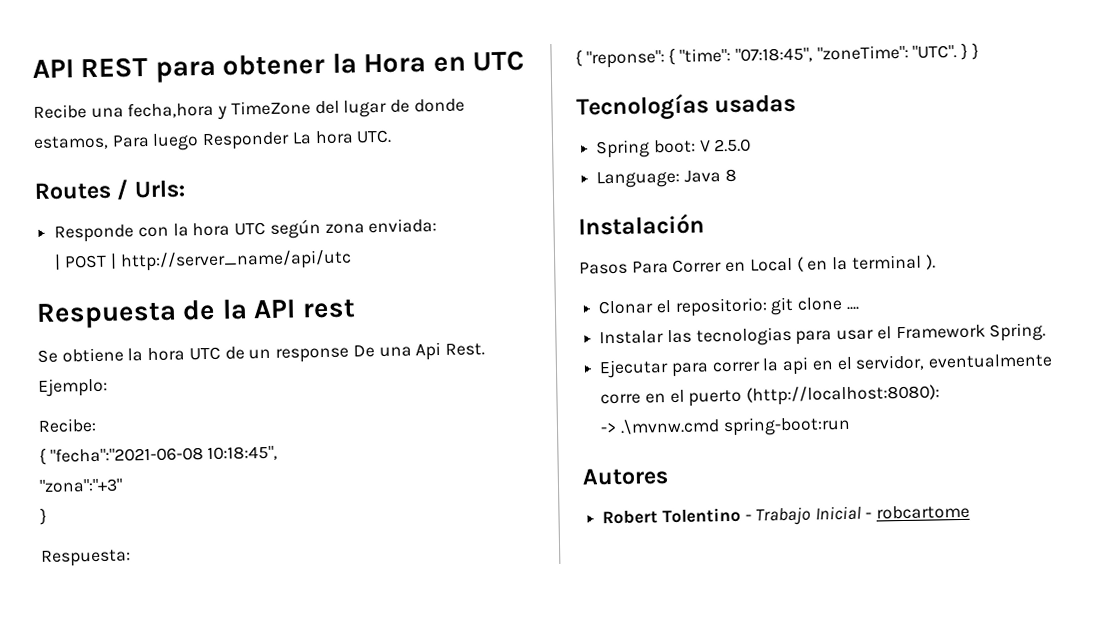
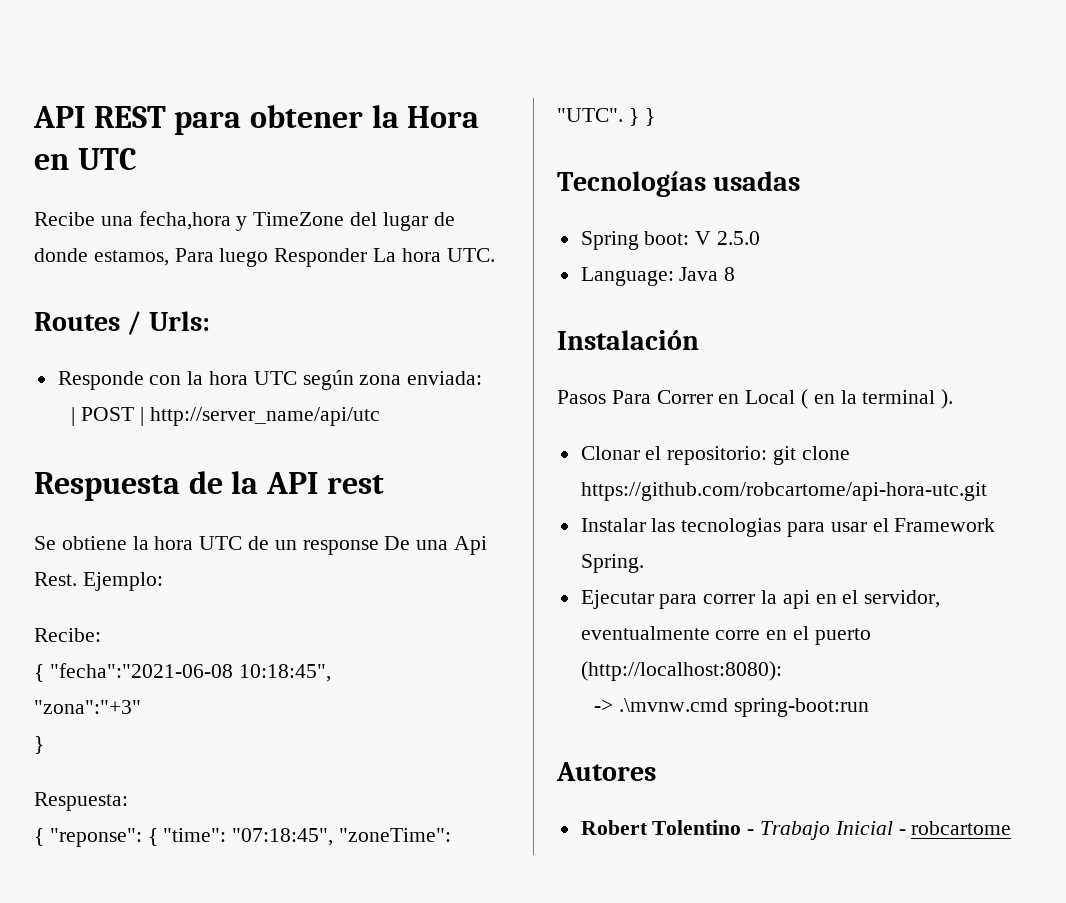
[845,306,859,310] .... -> [580,482,987,501] https://github.com/robcartome/api-hora-utc.git

